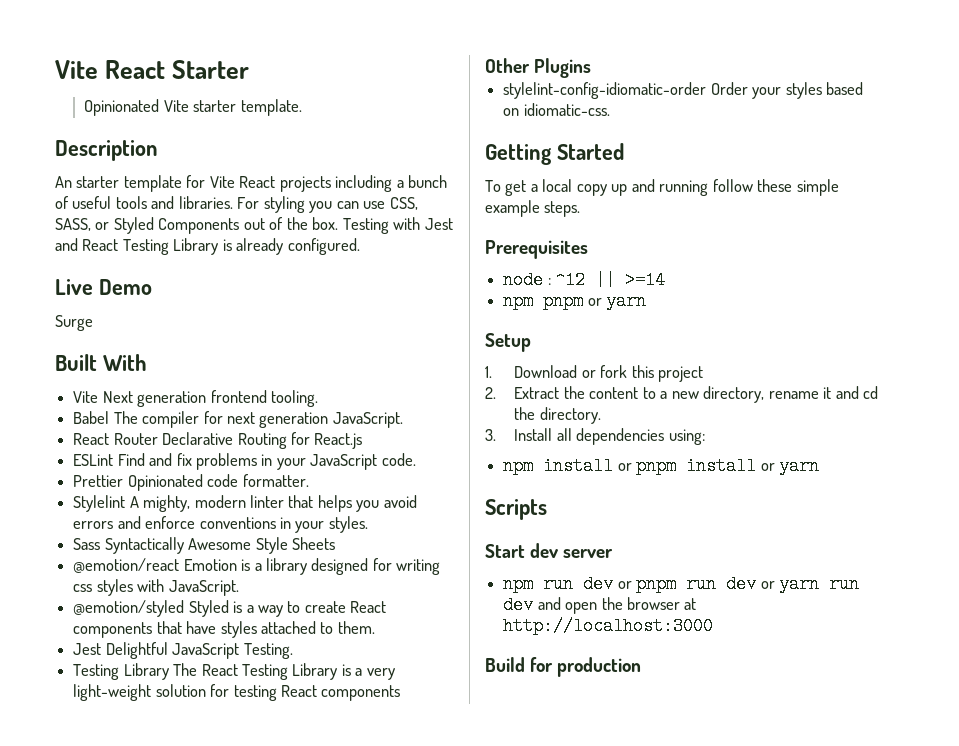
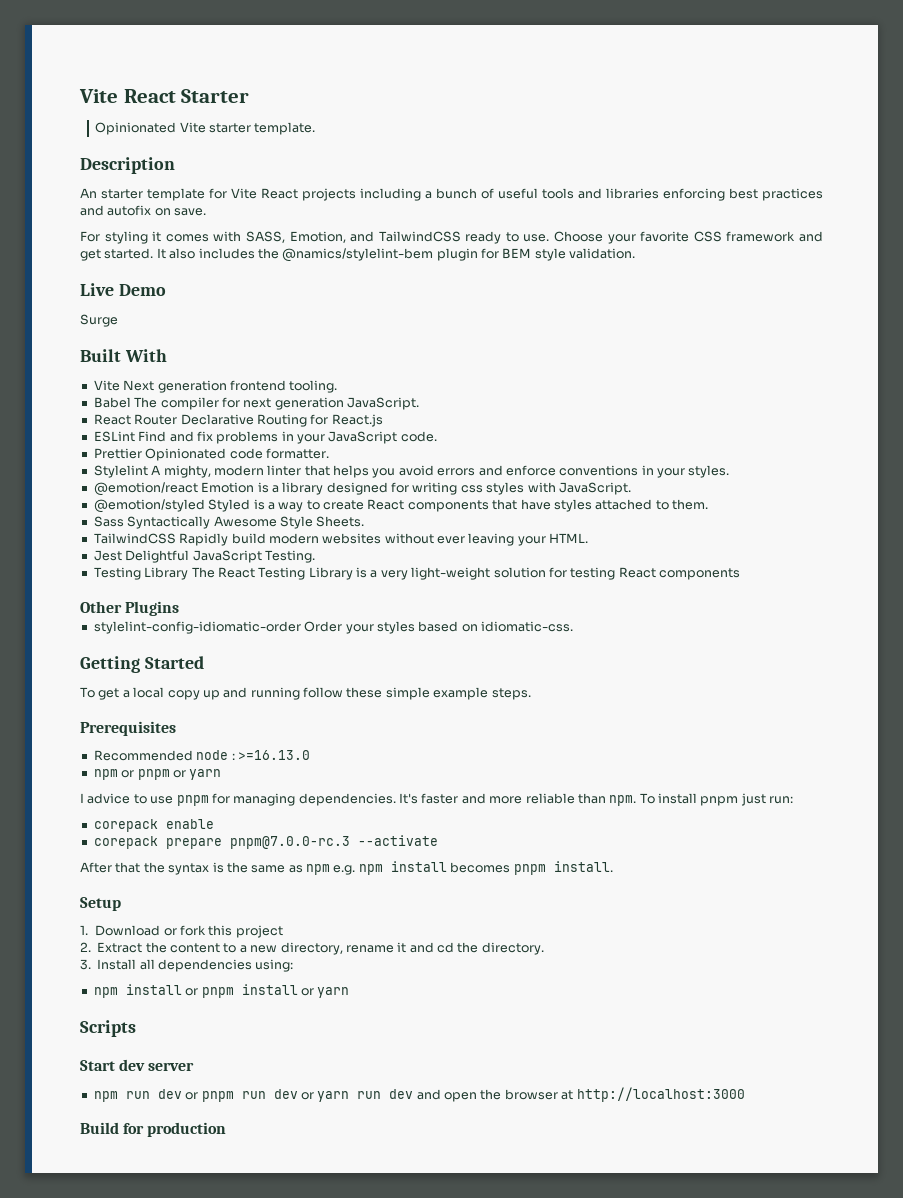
[178,196,418,213] [55,217,453,234] [55,238,360,255] libraries. For styling you can use CSS, SASS, or Styled Components out of the box. Testing with Jest and React Testing Library is already configured. -> [606,188,823,201] [80,205,207,216] [80,231,824,244] [80,248,636,262] libraries enforcing best practices and autofix on save. // For styling it comes with SASS, Emotion, and TailwindCSS ready to use. Choose your favorite CSS framework and get started. It also includes the @namics/stylelint-bem plugin for BEM style validation.
[73,537,335,554] // Sass Syntactically Awesome Style Sheets -> (730, 471) none
(375, 627) none -> [93,516,365,529] [93,533,589,546] // Sass Syntactically Awesome Style Sheets. // TailwindCSS Rapidly build modern websites without ever leaving your HTML.
(588, 249) none -> [93,750,193,761] Recommended
[555,271,666,289] [503,292,534,310] ^12 || >=14 // npm -> [237,750,310,760] [93,769,135,780] >=16.13.0 // npm or
(647, 301) none -> [80,793,794,806] [93,819,214,832] [93,835,438,849] [80,861,613,875] // I advice to use pnpm for managing dependencies. It's faster and more reliable than npm. To install pnpm just run: // corepack enable // corepack prepare pnpm@7.0.0-rc.3 --activate // After that the syntax is the same as npm e.g. npm install becomes pnpm install.

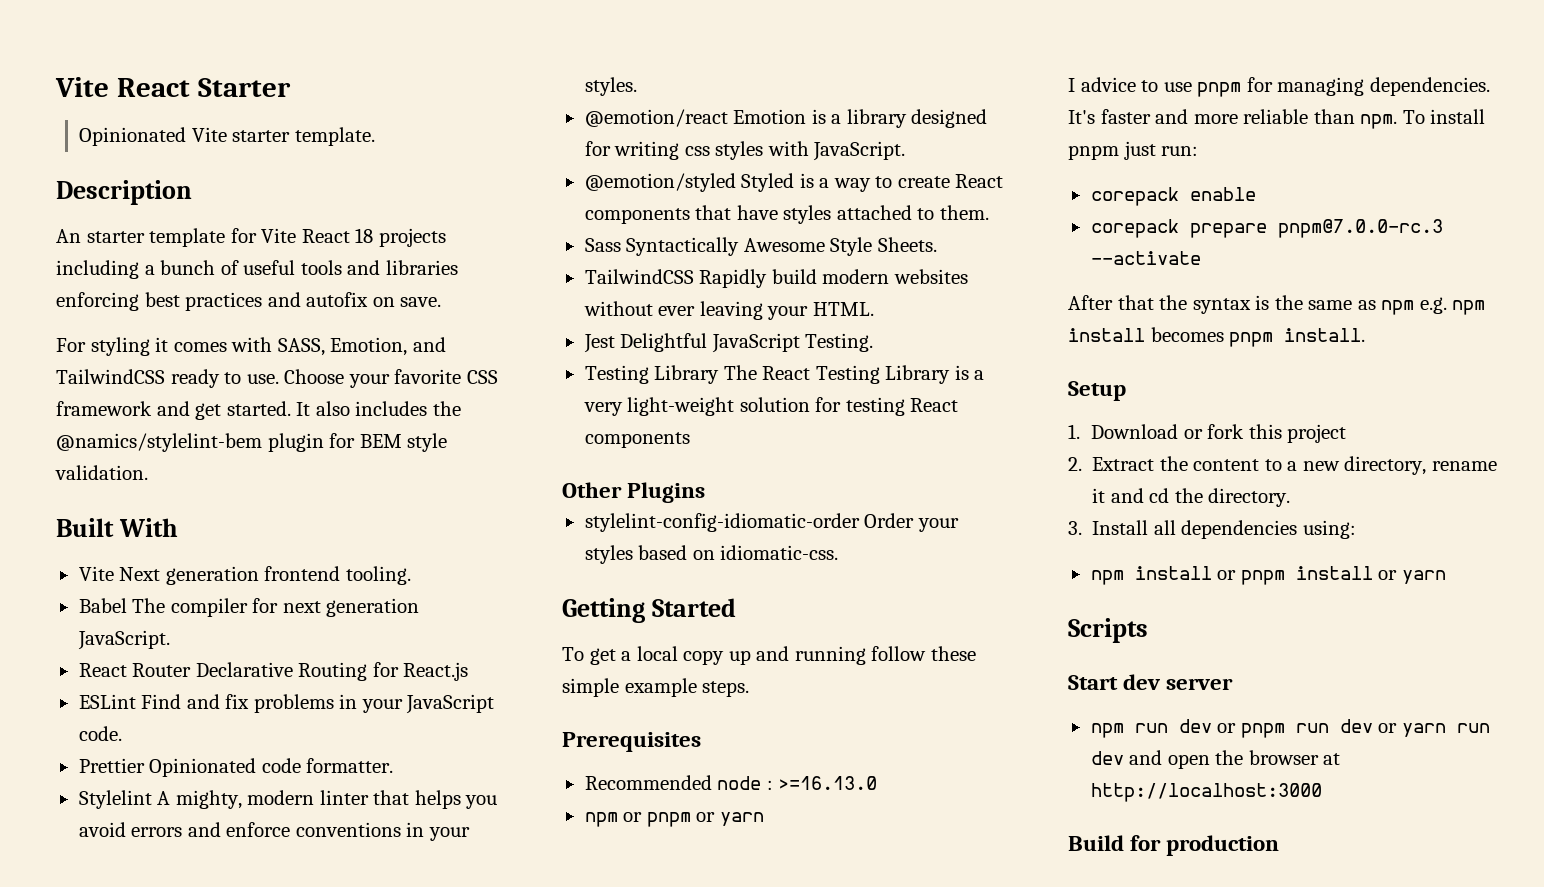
(298, 193) none -> [355,228,374,243] 18
[80,283,166,296] [80,314,118,327] // Live Demo // Surge -> (148, 472) none

